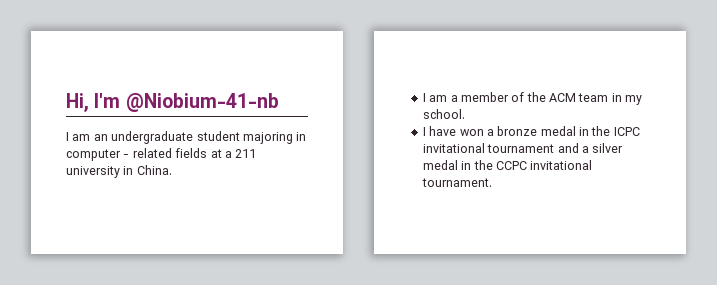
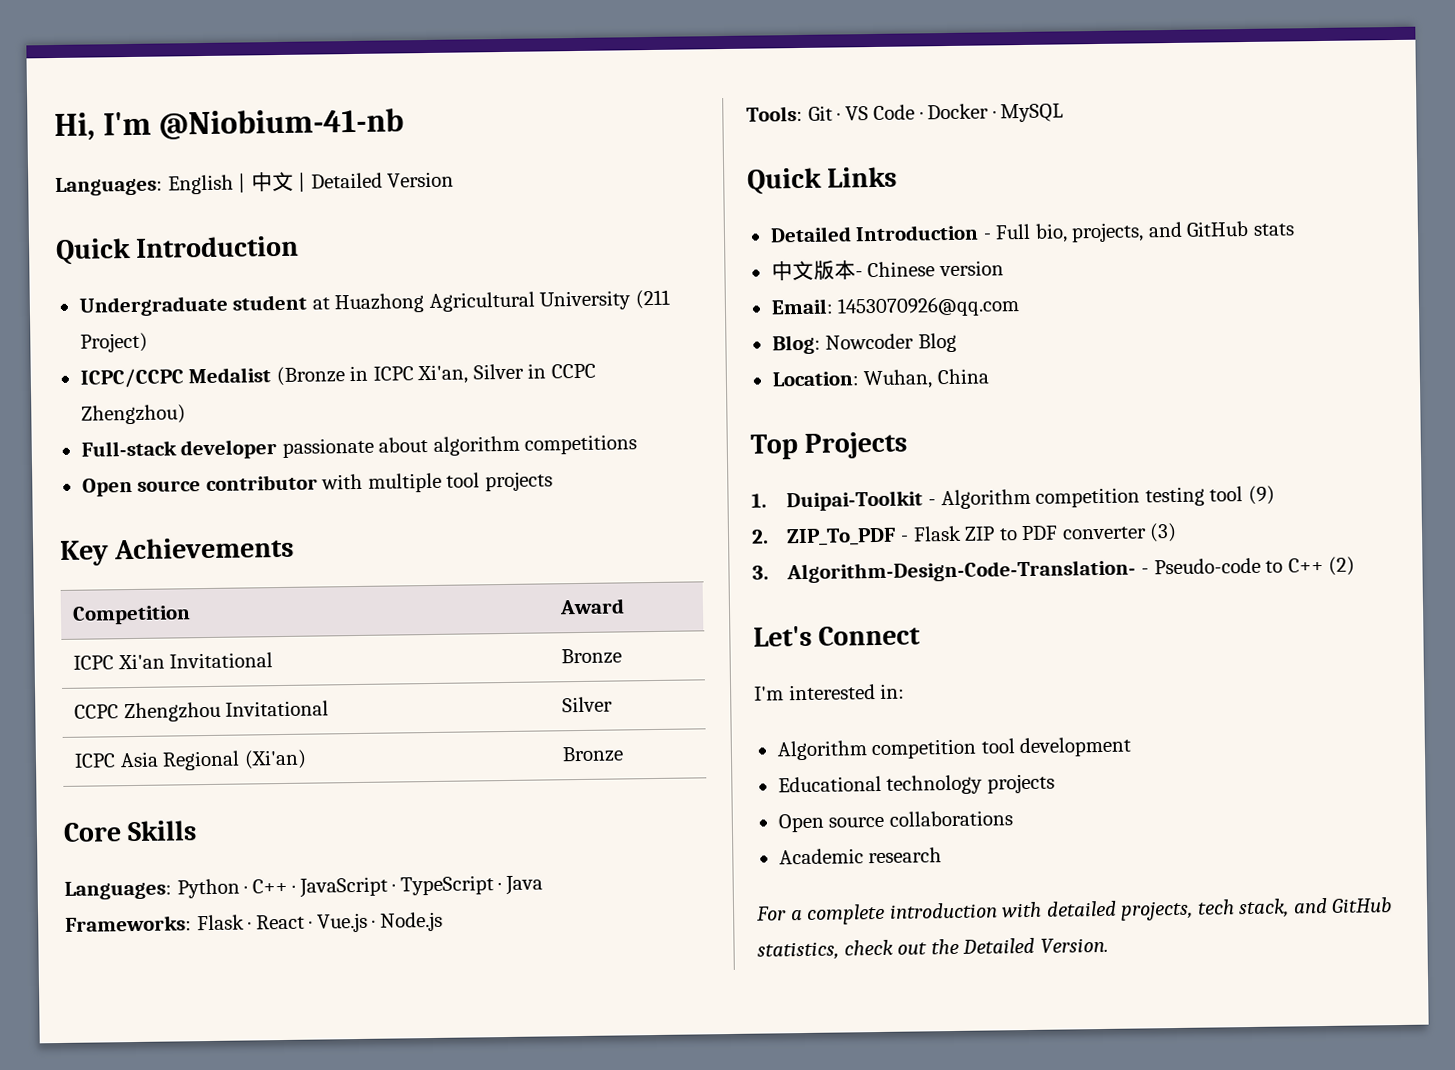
[66,131,307,144] [66,148,257,161] [66,165,172,178] [422,92,643,105] [422,109,465,119] [422,126,640,136] [422,143,624,153] [422,160,593,170] [421,178,492,187] I am an undergraduate student majoring in computer - related fields at a 211 university in China. // I am a member of the ACM team in my school. // I have won a bronze medal in the ICPC invitational tournament and a silver medal in the CCPC invitational tournament. -> [55,171,455,197] [55,235,300,265] [78,289,670,317] [79,332,148,353] [79,363,596,388] [80,404,186,425] [80,434,638,460] [81,471,553,497] [60,536,295,566] [72,605,192,625] [559,598,626,615] [73,652,274,670] [561,648,623,665] [74,700,330,723] [562,696,614,713] [74,749,307,771] [562,746,625,763] [63,820,198,842] [64,875,543,900] [65,911,443,933] [746,103,1065,123] [747,166,898,195] [769,220,1295,243] [770,259,1004,282] [770,296,1021,318] [771,332,957,355] [771,368,989,390] [750,431,908,460] [751,485,1275,512] [751,522,1178,547] [752,556,1356,584] [753,625,922,647] [754,683,906,701] [776,736,1133,761] [777,773,1055,795] [777,810,1013,833] [778,847,943,865] [755,897,1393,925] [757,937,1109,961] Languages: English | 中文 | Detailed Version // Quick Introduction // Undergraduate student at Huazhong Agricultural University (211 Project) // ICPC/CCPC Medalist (Bronze in ICPC Xi'an, Silver in CCPC Zhengzhou) // Full-stack developer passionate about algorithm competitions // Open source contributor with multiple tool projects // Key Achievements // Competition | Award // ICPC Xi'an Invitational | Bronze // CCPC Zhengzhou Invitational | Silver // ICPC Asia Regional (Xi'an) | Bronze // Core Skills // Languages: Python · C++ · JavaScript · TypeScript · Java // Frameworks: Flask · React · Vue.js · Node.js // Tools: Git · VS Code · Docker · MySQL // Quick Links // Detailed Introduction - Full bio, projects, and GitHub stats // 中文版本- Chinese version // Email: 1453070926@qq.com // Blog: Nowcoder Blog // Location: Wuhan, China // Top Projects // 1. Duipai-Toolkit - Algorithm competition testing tool (9) // 2. ZIP_To_PDF - Flask ZIP to PDF converter (3) // 3. Algorithm-Design-Code-Translation- - Pseudo-code to C++ (2) // Let's Connect // I'm interested in: // Algorithm competition tool development // Educational technology projects // Open source collaborations // Academic research // For a complete introduction with detailed projects, tech stack, and GitHub statistics, check out the Detailed Version.

